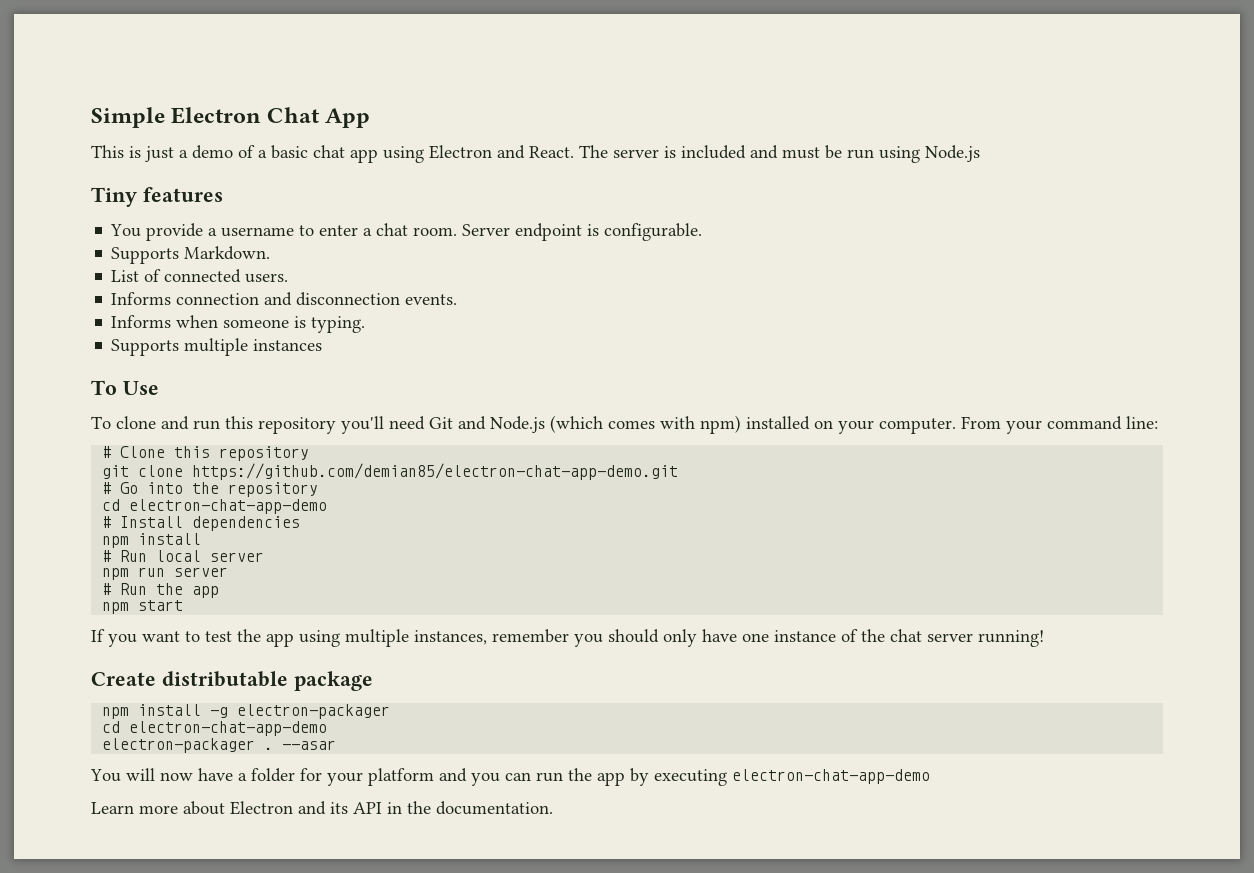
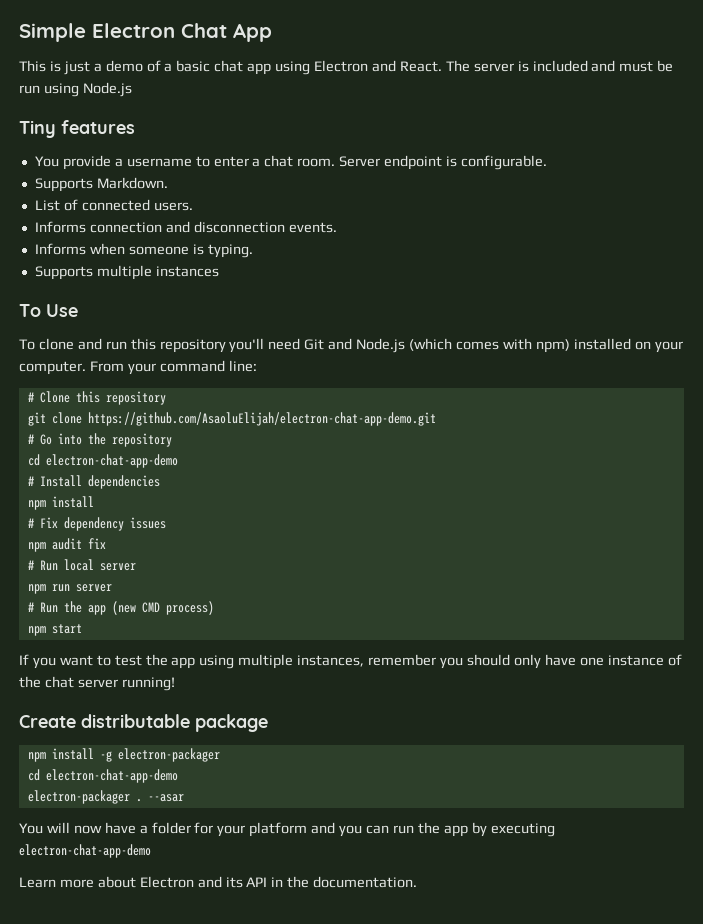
[192,463,679,480] https://github.com/demian85/electron-chat-app-demo.git -> [87,412,436,426] https://github.com/AsaoluElijah/electron-chat-app-demo.git
(202, 539) none -> [27,517,166,531] [27,538,106,552] // # Fix dependency issues // npm audit fix
(220, 592) none -> [111,601,214,615] (new CMD process)

